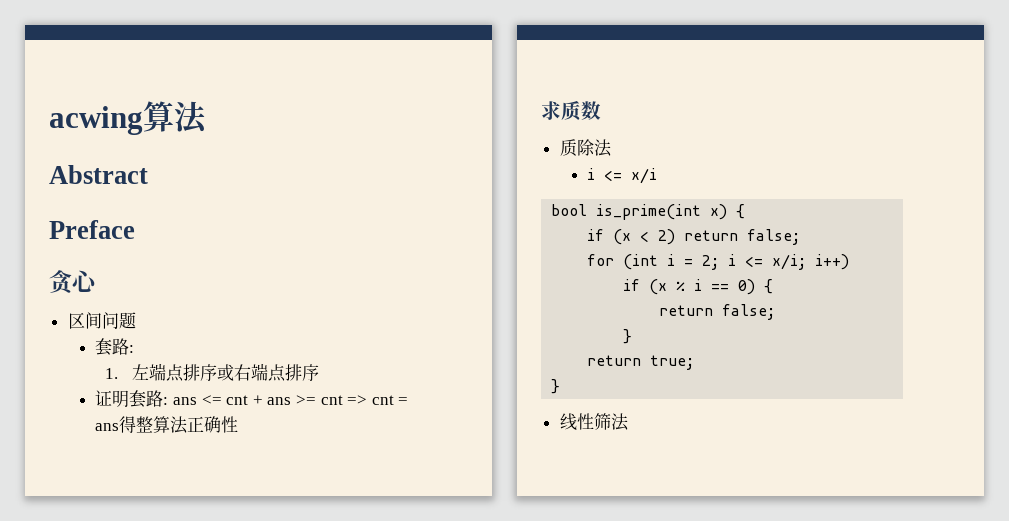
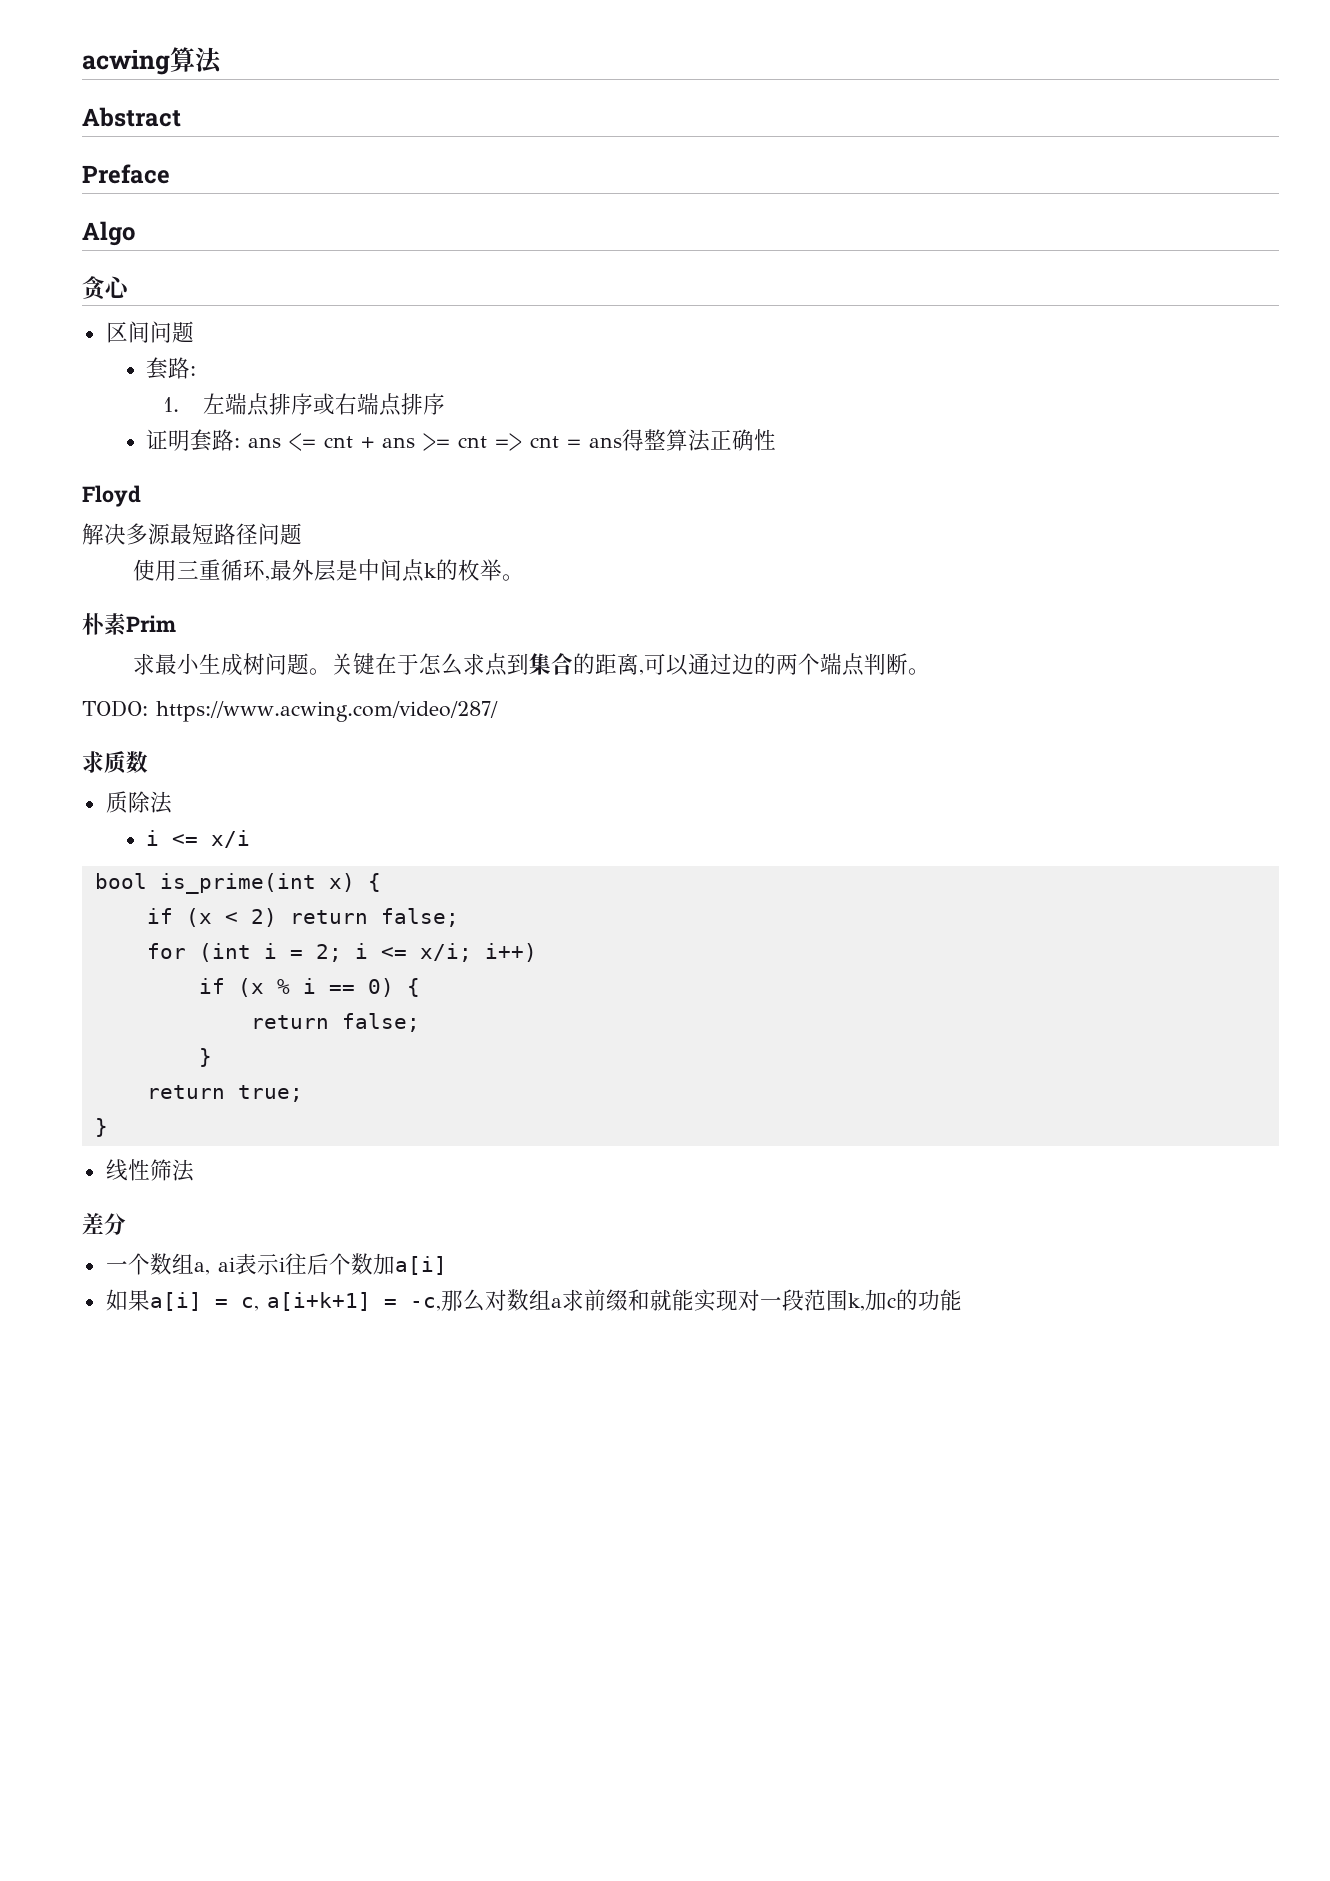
(135, 229) none -> [82,221,135,246] // Algo
(239, 424) none -> [82,485,141,507] [82,523,302,545] [132,559,524,582] [82,613,176,635] [132,653,930,676] [82,700,498,722] // Floyd // 解决多源最短路径问题 // 使用三重循环,最外层是中间点k的枚举。 // 朴素Prim // 求最小生成树问题。关键在于怎么求点到集合的距离,可以通过边的两个端点判断。 // TODO: https://www.acwing.com/video/287/
(629, 422) none -> [82,1213,126,1235] [105,1253,447,1275] [105,1289,962,1312] // 差分 // 一个数组a, ai表示i往后个数加a[i] // 如果a[i] = c, a[i+k+1] = -c,那么对数组a求前缀和就能实现对一段范围k,加c的功能

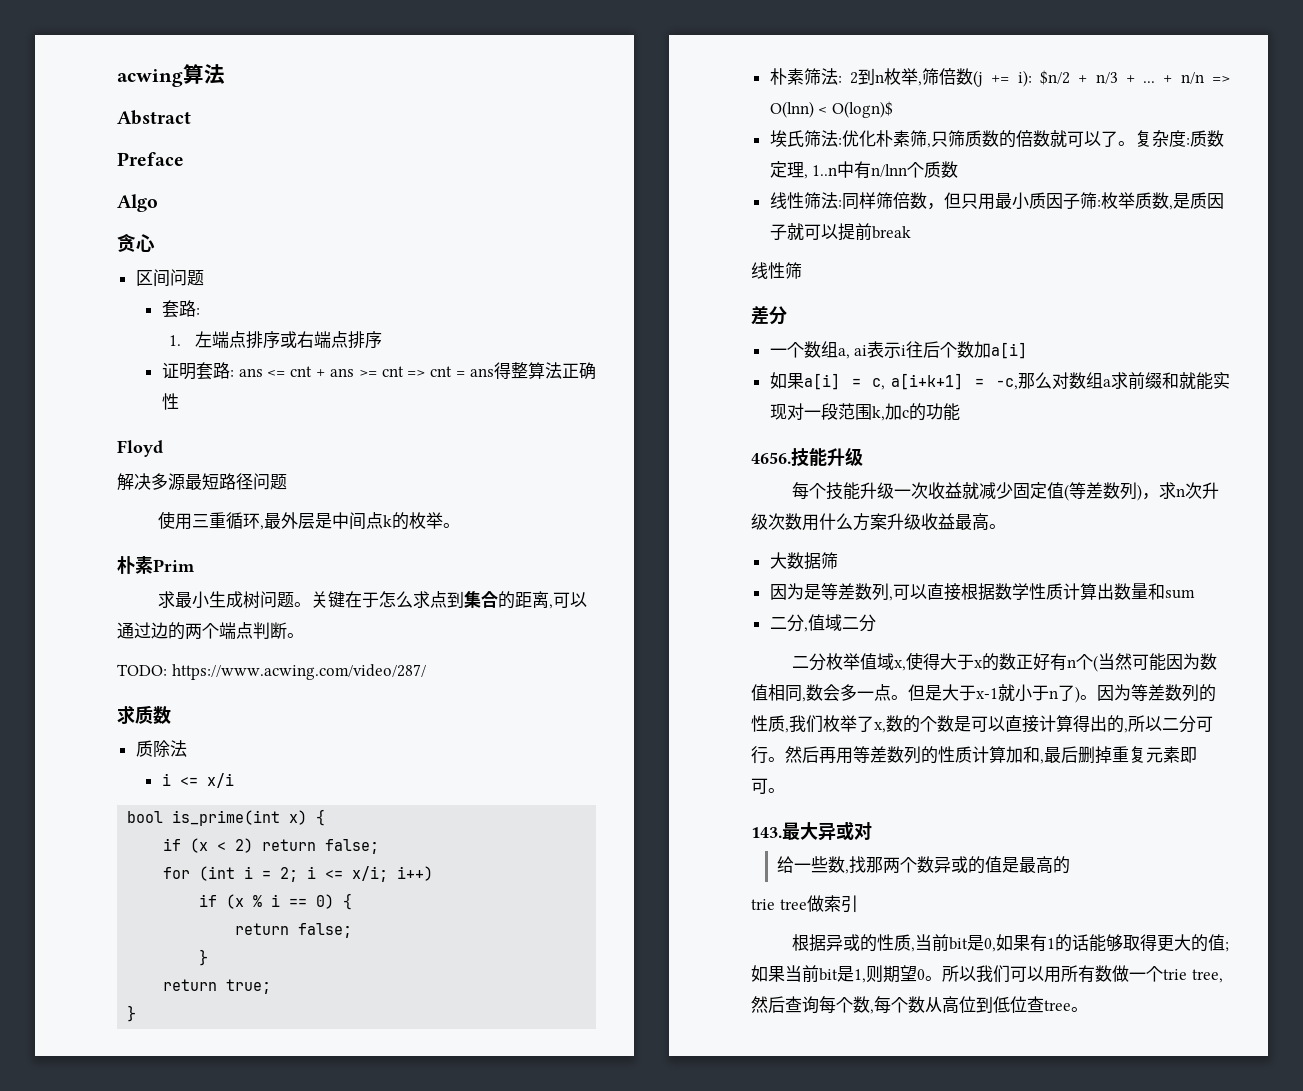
[105,1159,194,1182] 线性筛法 -> [769,68,1230,87] [769,101,893,118] [769,130,1224,148] [769,161,959,179] [769,192,1224,210] [769,223,911,241] [751,262,802,279] 朴素筛法: 2到n枚举,筛倍数(j += i): $n/2 + n/3 + ... + n/n => O(lnn) < O(logn)$ // 埃氏筛法:优化朴素筛,只筛质数的倍数就可以了。复杂度:质数定理, 1..n中有n/lnn个质数 // 线性筛法:同样筛倍数，但只用最小质因子筛:枚举质数,是质因子就可以提前break // 线性筛
(962, 1300) none -> [751,447,863,467] [791,482,1219,501] [751,513,1006,531] [769,552,838,570] [769,583,1195,601] [769,614,876,632] [791,652,1217,672] [751,684,1216,703] [751,715,1213,733] [751,746,1197,764] [751,778,785,794] [751,821,872,841] [777,856,1071,874] [751,895,858,913] [791,934,1229,952] [751,965,1223,983] [751,996,1088,1014] // 4656.技能升级 // 每个技能升级一次收益就减少固定值(等差数列)，求n次升级次数用什么方案升级收益最高。 // 大数据筛 // 因为是等差数列,可以直接根据数学性质计算出数量和sum // 二分,值域二分 // 二分枚举值域x,使得大于x的数正好有n个(当然可能因为数值相同,数会多一点。但是大于x-1就小于n了)。因为等差数列的性质,我们枚举了x,数的个数是可以直接计算得出的,所以二分可行。然后再用等差数列的性质计算加和,最后删掉重复元素即可。 // 143.最大异或对 // 给一些数,找那两个数异或的值是最高的 // trie tree做索引 // 根据异或的性质,当前bit是0,如果有1的话能够取得更大的值;如果当前bit是1,则期望0。所以我们可以用所有数做一个trie tree,然后查询每个数,每个数从高位到低位查tree。

